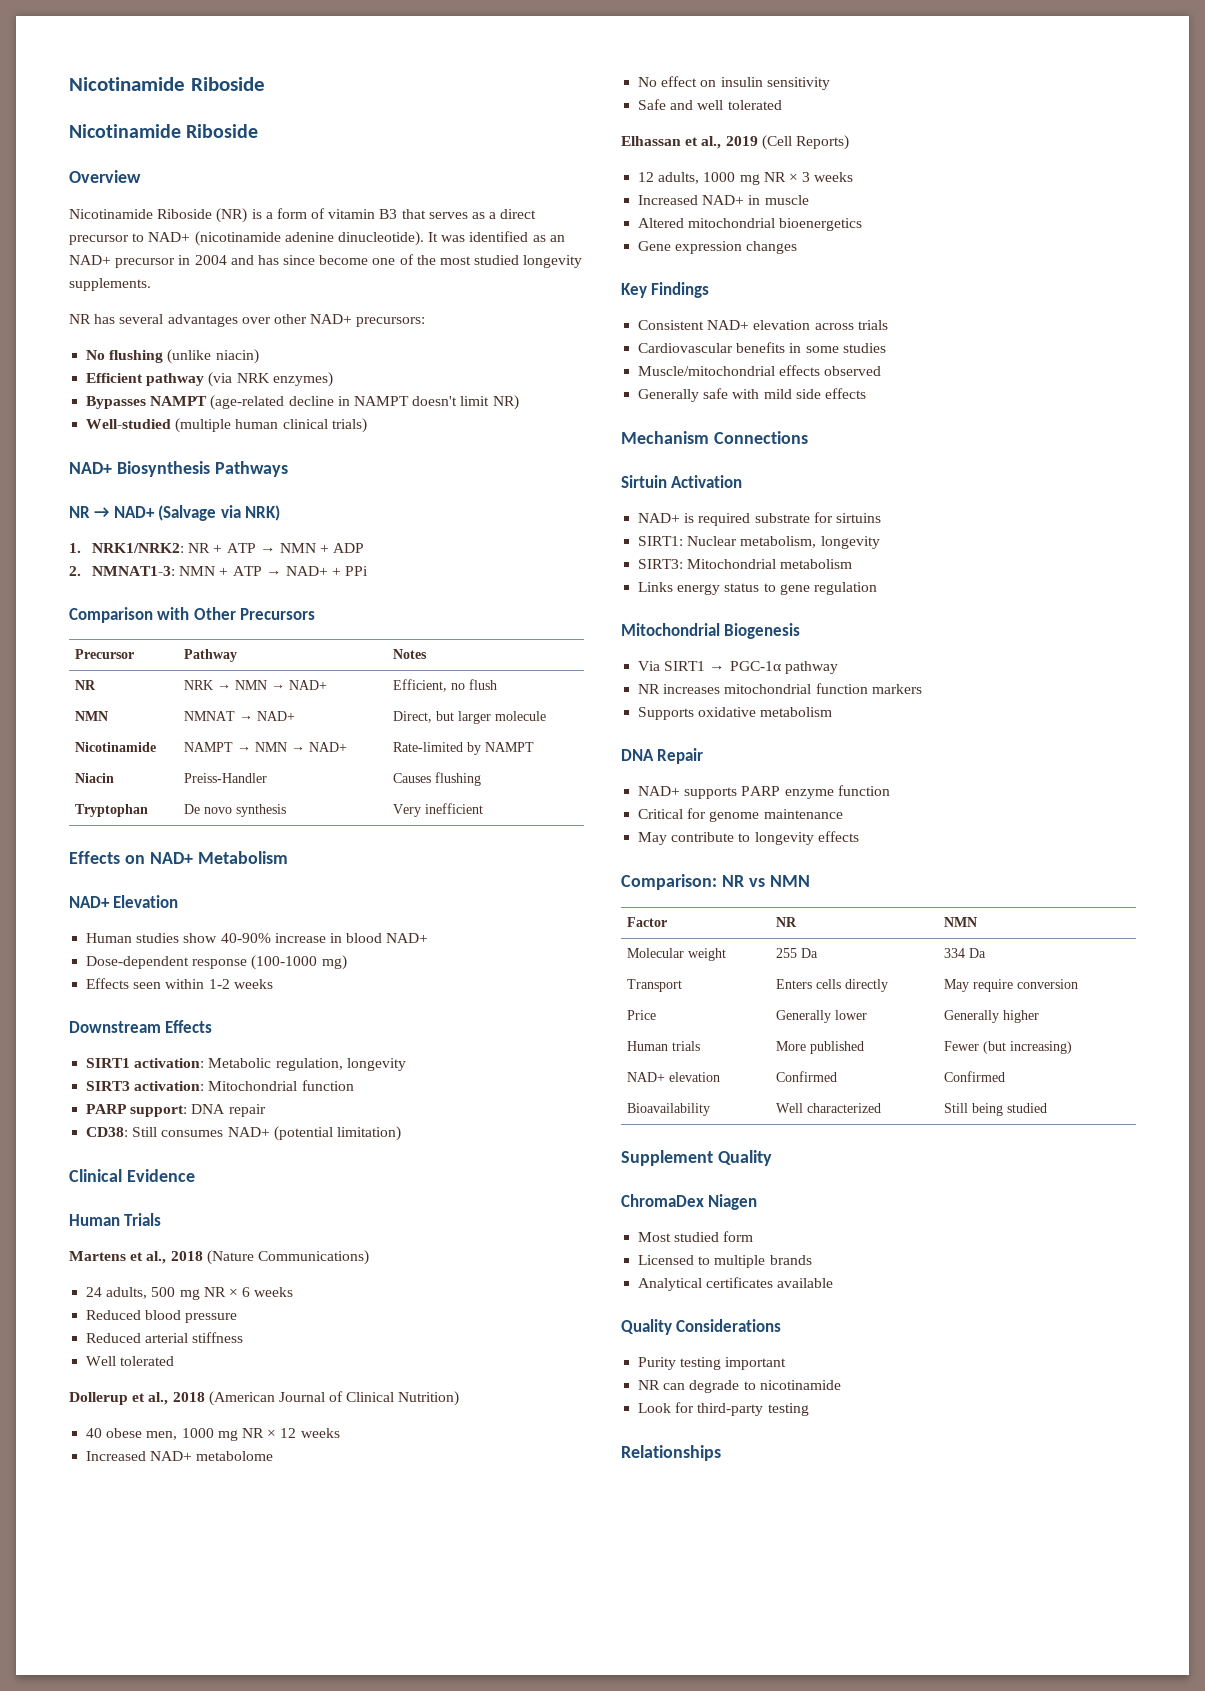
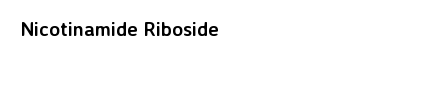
[69,77,265,91] [69,124,259,138] [69,170,141,183] [69,208,537,223] [69,231,565,246] [69,254,583,268] [69,278,151,291] [69,314,426,327] [86,349,259,364] [86,372,333,387] [86,395,519,410] [86,418,367,433] [69,461,288,477] [69,505,281,521] [69,543,365,553] [69,566,369,576] [69,607,316,623] [75,649,135,659] [184,649,238,662] [393,649,428,659] [75,680,97,690] [184,680,328,690] [393,679,498,692] [75,711,109,721] [184,711,296,721] [393,711,547,724] [75,742,157,752] [184,742,348,752] [393,742,535,755] [75,773,115,783] [184,773,268,783] [393,772,482,786] [75,804,149,817] [184,804,287,817] [393,803,484,817] [69,851,288,864] [69,895,179,908] [86,933,429,943] [86,955,347,970] [86,978,273,989] [69,1020,213,1033] [86,1058,406,1071] [86,1080,354,1091] [86,1104,266,1117] [86,1126,401,1141] [69,1169,195,1182] [69,1213,162,1226] [69,1250,369,1265] [86,1287,294,1300] [86,1310,238,1323] [86,1332,244,1343] [86,1356,175,1366] [69,1391,460,1406] [86,1428,340,1441] [86,1451,274,1461] [638,76,830,90] [638,99,782,110] [621,135,849,150] [638,172,854,185] [638,195,809,205] [638,218,863,231] [638,241,798,254] [621,282,710,298] [638,320,888,330] [638,342,886,353] [638,365,882,376] [638,388,866,402] [621,431,808,444] [621,475,743,488] [638,512,881,526] [638,536,880,549] [638,559,853,569] [638,582,877,595] [621,623,801,639] [638,661,838,674] [638,683,922,694] [638,707,833,720] [621,748,704,764] [638,785,890,799] [638,808,843,822] [638,831,859,845] [621,874,810,890] [627,917,668,927] [776,917,798,927] [944,917,978,927] [627,948,727,961] [776,948,819,958] [944,948,987,958] [627,979,683,992] [776,979,889,992] [944,979,1079,992] [627,1010,657,1020] [776,1010,868,1023] [944,1010,1040,1023] [627,1041,701,1051] [776,1041,865,1054] [944,1041,1073,1054] [627,1072,721,1082] [776,1071,838,1082] [944,1071,1006,1082] [627,1103,711,1116] [776,1103,882,1113] [944,1103,1048,1116] [621,1150,772,1166] [621,1194,758,1210] [638,1231,754,1242] [638,1255,812,1268] [638,1277,834,1291] [621,1319,782,1335] [638,1357,787,1370] [638,1380,841,1393] [638,1402,809,1416] [621,1445,721,1461] Nicotinamide Riboside // Nicotinamide Riboside // Overview // Nicotinamide Riboside (NR) is a form of vitamin B3 that serves as a direct precursor to NAD+ (nicotinamide adenine dinucleotide). It was identified as an NAD+ precursor in 2004 and has since become one of the most studied longevity supplements. // NR has several advantages over other NAD+ precursors: // No flushing (unlike niacin) // Efficient pathway (via NRK enzymes) // Bypasses NAMPT (age-related decline in NAMPT doesn't limit NR) // Well-studied (multiple human clinical trials) // NAD+ Biosynthesis Pathways // NR → NAD+ (Salvage via NRK) // 1. NRK1/NRK2: NR + ATP → NMN + ADP // 2. NMNAT1-3: NMN + ATP → NAD+ + PPi // Comparison with Other Precursors // Precursor | Pathway | Notes // NR | NRK → NMN → NAD+ | Efficient, no flush // NMN | NMNAT → NAD+ | Direct, but larger molecule // Nicotinamide | NAMPT → NMN → NAD+ | Rate-limited by NAMPT // Niacin | Preiss-Handler | Causes flushing // Tryptophan | De novo synthesis | Very inefficient // Effects on NAD+ Metabolism // NAD+ Elevation // Human studies show 40-90% increase in blood NAD+ // Dose-dependent response (100-1000 mg) // Effects seen within 1-2 weeks // Downstream Effects // SIRT1 activation: Metabolic regulation, longevity // SIRT3 activation: Mitochondrial function // PARP support: DNA repair // CD38: Still consumes NAD+ (potential limitation) // Clinical Evidence // Human Trials // Martens et al., 2018 (Nature Communications) // 24 adults, 500 mg NR × 6 weeks // Reduced blood pressure // Reduced arterial stiffness // Well tolerated // Dollerup et al., 2018 (American Journal of Clinical Nutrition) // 40 obese men, 1000 mg NR × 12 weeks // Increased NAD+ metabolome // No effect on insulin sensitivity // Safe and well tolerated // Elhassan et al., 2019 (Cell Reports) // 12 adults, 1000 mg NR × 3 weeks // Increased NAD+ in muscle // Altered mitochondrial bioenergetics // Gene expression changes // Key Findings // Consistent NAD+ elevation across trials // Cardiovascular benefits in some studies // Muscle/mitochondrial effects observed // Generally safe with mild side effects // Mechanism Connections // Sirtuin Activation // NAD+ is required substrate for sirtuins // SIRT1: Nuclear metabolism, longevity // SIRT3: Mitochondrial metabolism // Links energy status to gene regulation // Mitochondrial Biogenesis // Via SIRT1 → PGC-1α pathway // NR increases mitochondrial function markers // Supports oxidative metabolism // DNA Repair // NAD+ supports PARP enzyme function // Critical for genome maintenance // May contribute to longevity effects // Comparison: NR vs NMN // Factor | NR | NMN // Molecular weight | 255 Da | 334 Da // Transport | Enters cells directly | May require conversion // Price | Generally lower | Generally higher // Human trials | More published | Fewer (but increasing) // NAD+ elevation | Confirmed | Confirmed // Bioavailability | Well characterized | Still being studied // Supplement Quality // ChromaDex Niagen // Most studied form // Licensed to multiple brands // Analytical certificates available // Quality Considerations // Purity testing important // NR can degrade to nicotinamide // Look for third-party testing // Relationships -> [20,22,219,36] Nicotinamide Riboside

